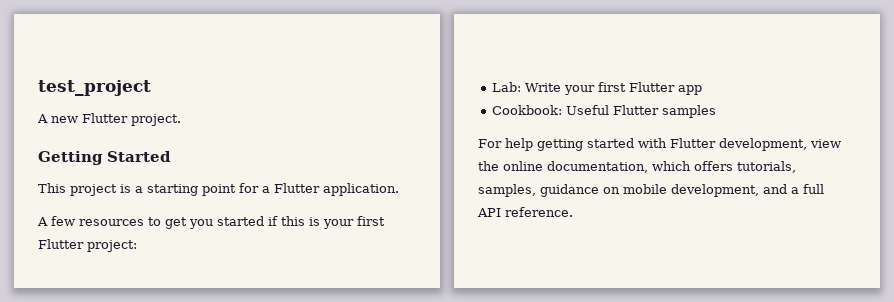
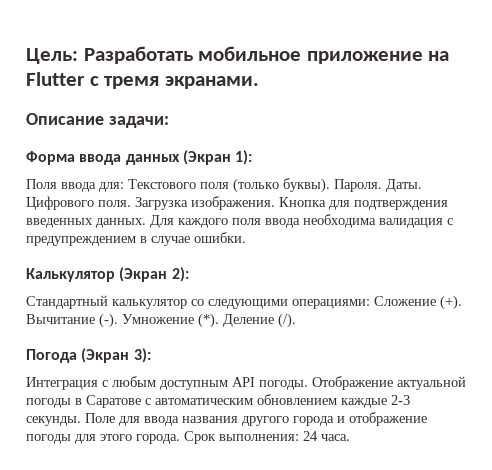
[38,80,151,96] [37,113,181,126] [38,151,171,165] [38,183,399,196] [37,216,385,229] [38,239,137,252] [492,82,703,95] [492,105,717,118] [478,138,841,151] [478,161,796,173] [478,184,824,197] [477,207,573,217] test_project // A new Flutter project. // Getting Started // This project is a starting point for a Flutter application. // A few resources to get you started if this is your first Flutter project: // Lab: Write your first Flutter app // Cookbook: Useful Flutter samples // For help getting started with Flutter development, view the online documentation, which offers tutorials, samples, guidance on mobile development, and a full API reference. -> [26,46,450,64] [26,72,259,89] [26,113,169,128] [26,150,253,165] [26,178,422,193] [26,196,448,210] [26,214,453,228] [26,232,246,246] [26,267,189,282] [26,295,462,310] [26,313,296,328] [26,348,151,363] [26,376,466,390] [26,394,410,408] [26,412,427,426] [26,431,350,444] Цель: Разработать мобильное приложение на Flutter с тремя экранами. // Описание задачи: // Форма ввода данных (Экран 1): // Поля ввода для: Текстового поля (только буквы). Пароля. Даты. Цифрового поля. Загрузка изображения. Кнопка для подтверждения введенных данных. Для каждого поля ввода необходима валидация с предупреждением в случае ошибки. // Калькулятор (Экран 2): // Стандартный калькулятор со следующими операциями: Сложение (+). Вычитание (-). Умножение (*). Деление (/). // Погода (Экран 3): // Интеграция с любым доступным API погоды. Отображение актуальной погоды в Саратове с автоматическим обновлением каждые 2-3 секунды. Поле для ввода названия другого города и отображение погоды для этого города. Срок выполнения: 24 часа.

